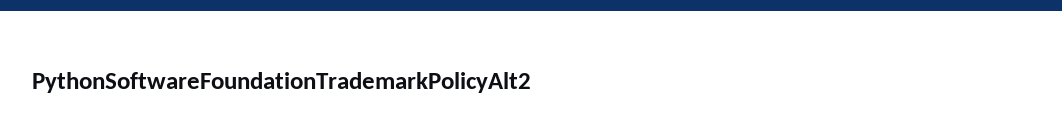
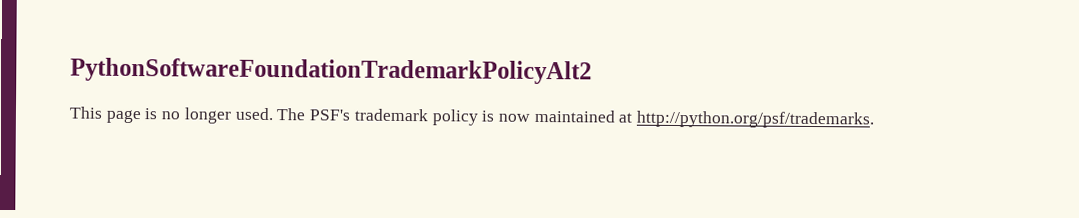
(531, 82) none -> [69,106,875,129] // This page is no longer used. The PSF's trademark policy is now maintained at http://python.org/psf/trademarks.

